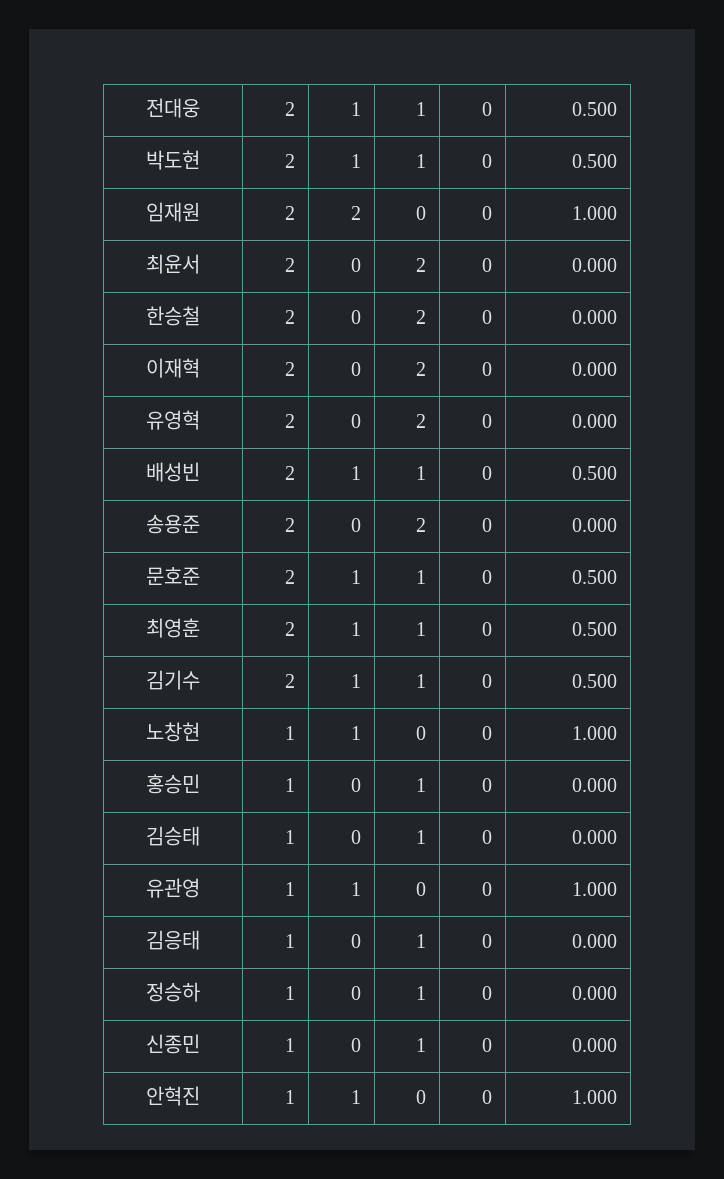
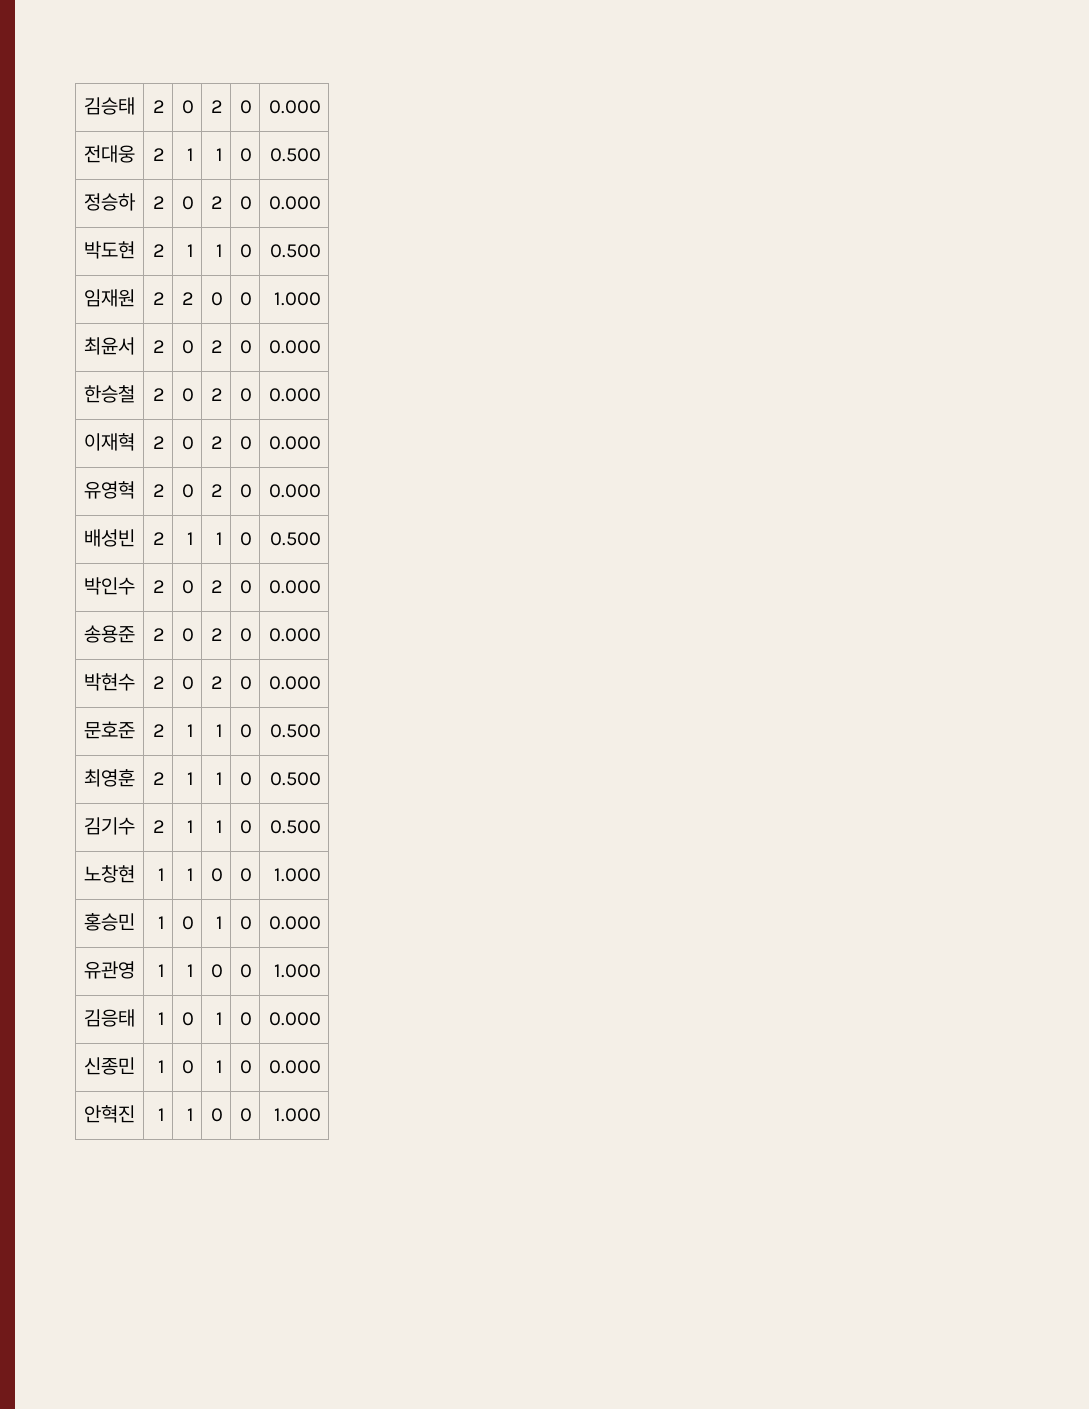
(146, 108) none -> [84,97,135,115] [152,100,165,113] [181,100,194,114] [210,100,223,113] [239,100,252,114] [268,100,321,114] 김승태 | 2 | 0 | 2 | 0 | 0.000 //
(617, 109) none -> [84,193,136,211] [152,196,165,209] [181,196,194,210] [210,196,223,209] [239,196,252,210] [268,196,321,210] // 정승하 | 2 | 0 | 2 | 0 | 0.000
(617, 473) none -> [84,577,135,595] [152,580,165,593] [181,580,194,594] [210,580,223,593] [239,580,252,594] [268,580,321,594] // 박인수 | 2 | 0 | 2 | 0 | 0.000
(617, 525) none -> [84,673,135,691] [152,676,165,689] [181,676,194,690] [210,676,223,689] [239,676,252,690] [268,676,321,690] // 박현수 | 2 | 0 | 2 | 0 | 0.000
[146,826,200,846] [284,830,295,844] [350,830,361,844] [415,830,426,844] [481,830,492,844] [571,830,617,844] // 김승태 | 1 | 0 | 1 | 0 | 0.000 -> (321, 923) none
[146,982,200,1002] [284,986,295,1000] [350,986,361,1000] [415,986,426,1000] [481,986,492,1000] [571,986,617,1000] // 정승하 | 1 | 0 | 1 | 0 | 0.000 -> (321, 1019) none

